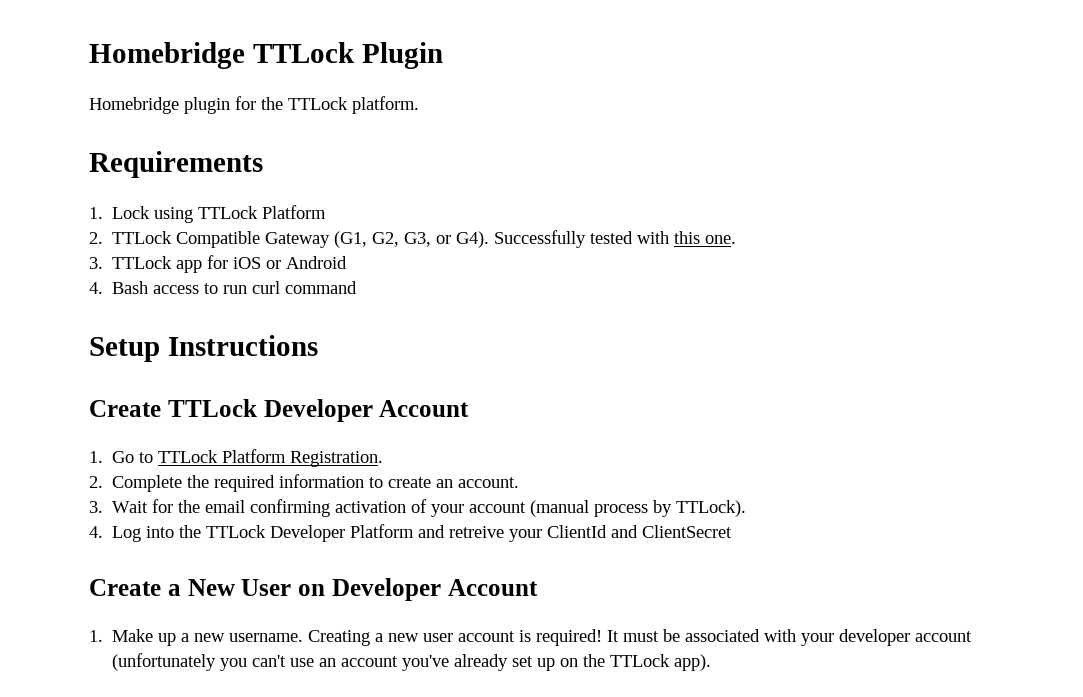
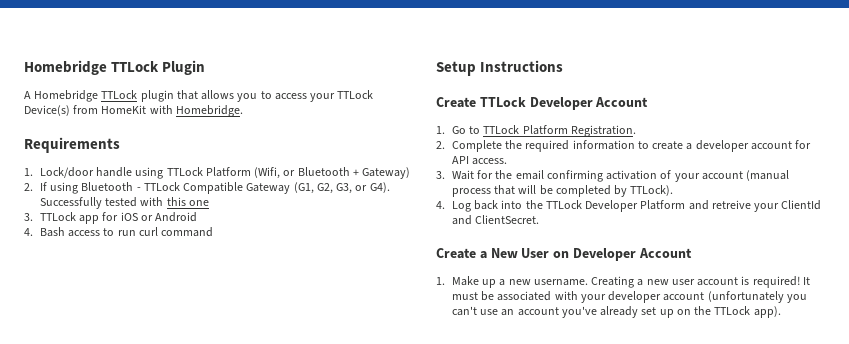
[89,96,419,114] Homebridge plugin for the TTLock platform. -> [24,90,374,102] [24,105,243,117] A Homebridge TTLock plugin that allows you to access your TTLock Device(s) from HomeKit with Homebridge.
[112,206,151,219] Lock -> [39,167,133,178] Lock/door handle
[89,232,103,244] // 2. -> [254,167,411,179] [24,182,141,194] (Wifi, or Bluetooth + Gateway) // 2. If using Bluetooth -
[705,235,737,244] one. -> [188,200,209,206] one
[436,477,520,488] an account. -> [686,140,812,152] [451,156,508,165] a developer account for API access.
(649, 510) none -> [494,185,611,197] that will be completed
(142, 534) none -> [474,200,499,210] back
[642,525,733,538] ClientSecret -> [475,215,540,224] ClientSecret.

